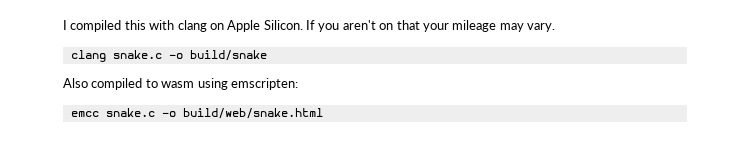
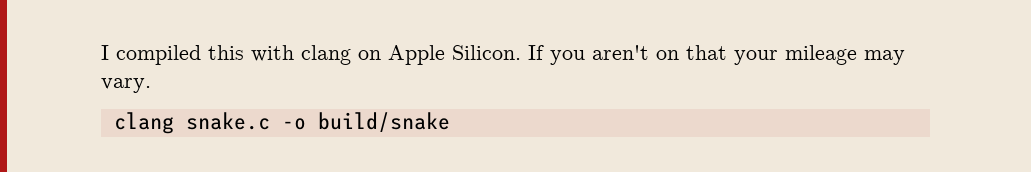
[63,78,298,90] [70,108,323,119] // Also compiled to wasm using emscripten: // emcc snake.c -o build/web/snake.html -> (450, 122) none

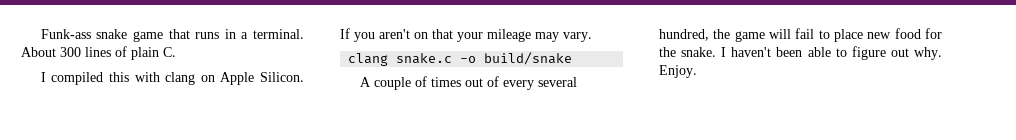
(101, 52) none -> [40,29,304,42] [21,46,176,60] Funk-ass snake game that runs in a terminal. About 300 lines of plain C. //
(450, 122) none -> [359,76,577,90] [659,28,942,42] [659,46,942,60] [659,65,697,78] // A couple of times out of every several hundred, the game will fail to place new food for the snake. I haven't been able to figure out why. Enjoy.

